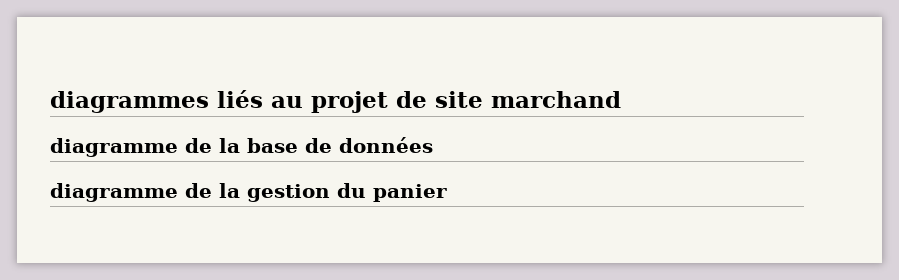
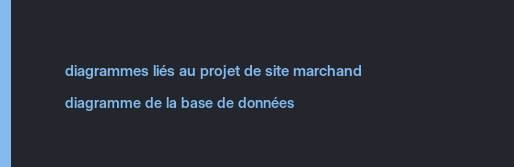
[50,183,447,202] // diagramme de la gestion du panier -> (294, 102) none

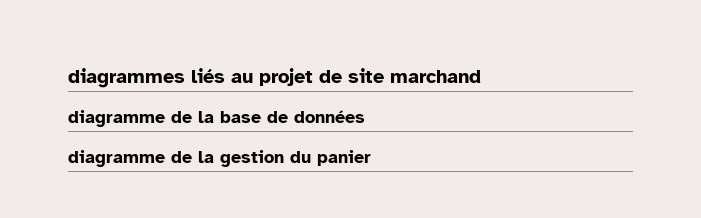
(294, 102) none -> [68,150,371,167] // diagramme de la gestion du panier

